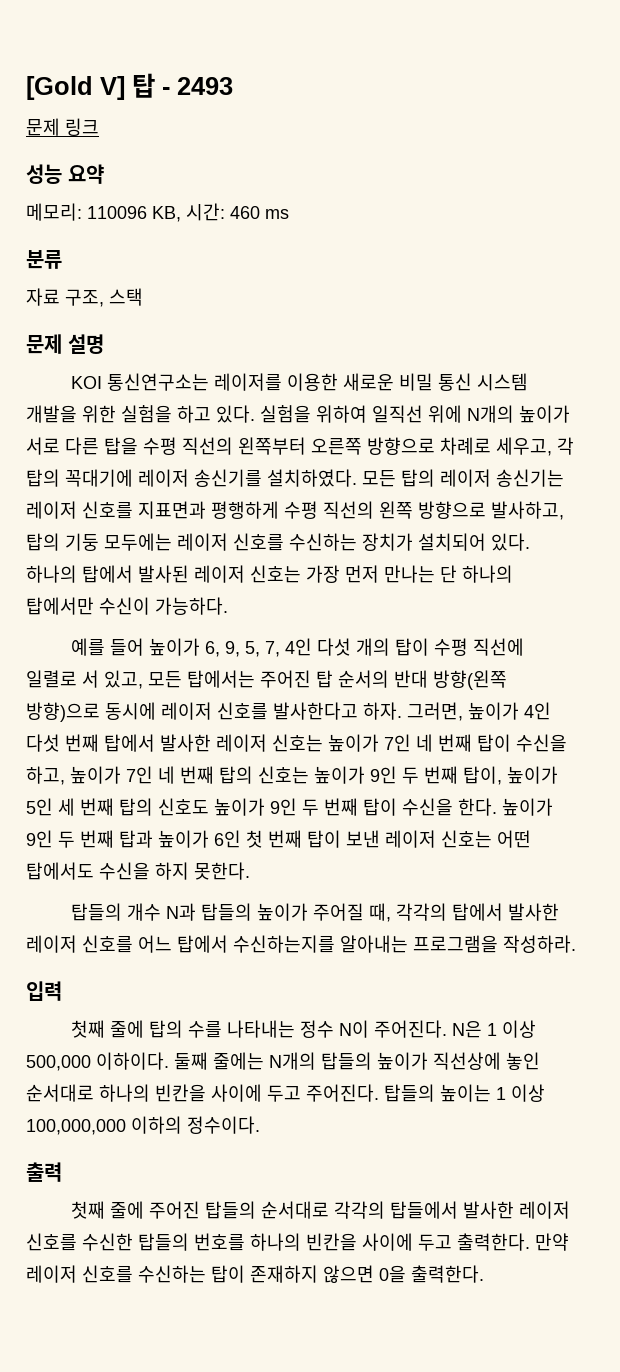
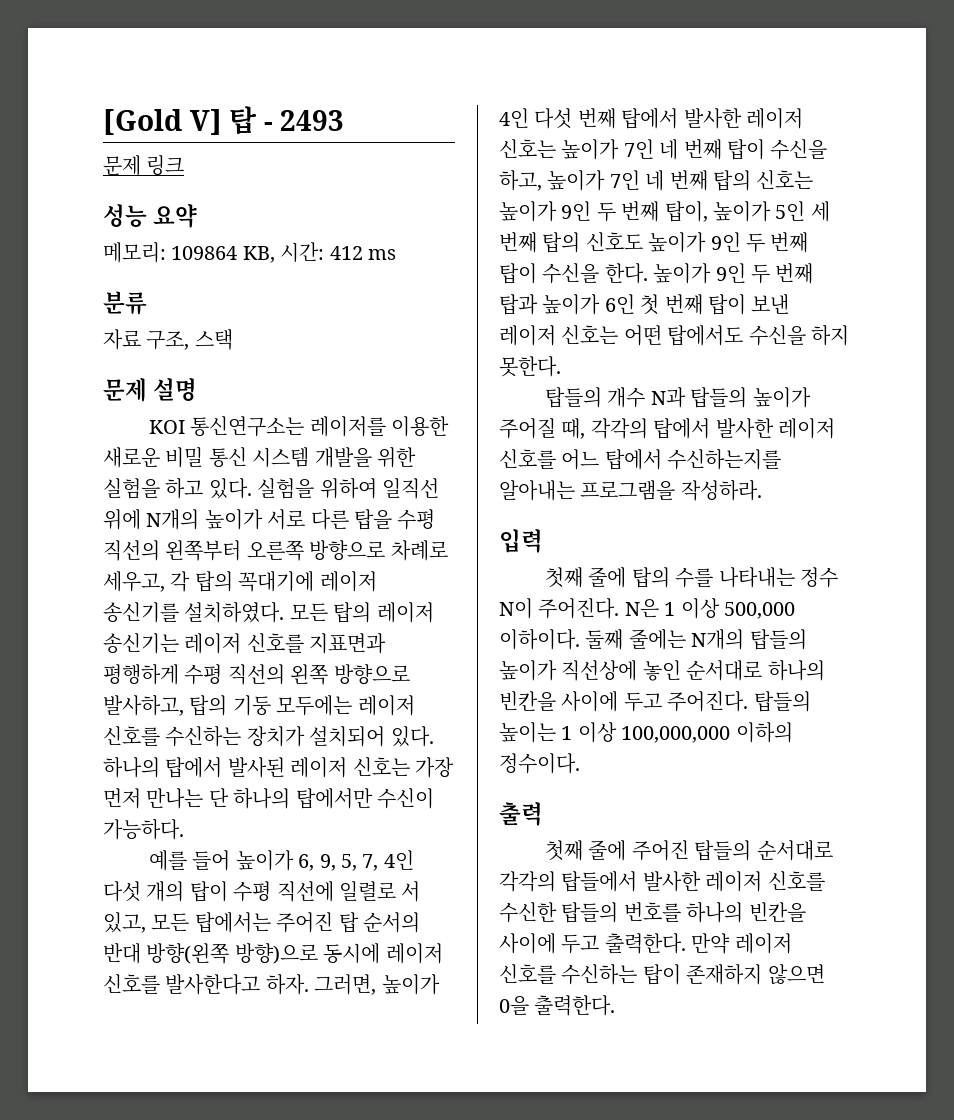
[87,206,147,219] 110096 -> [171,246,238,260] 109864
[230,206,260,219] 460 -> [329,246,363,260] 412

